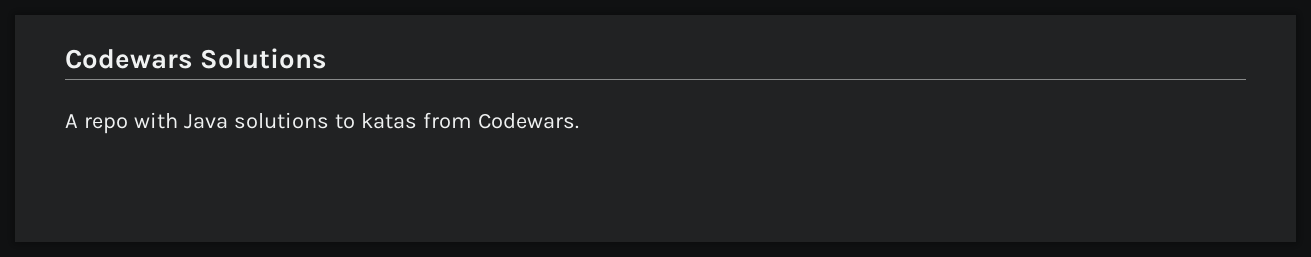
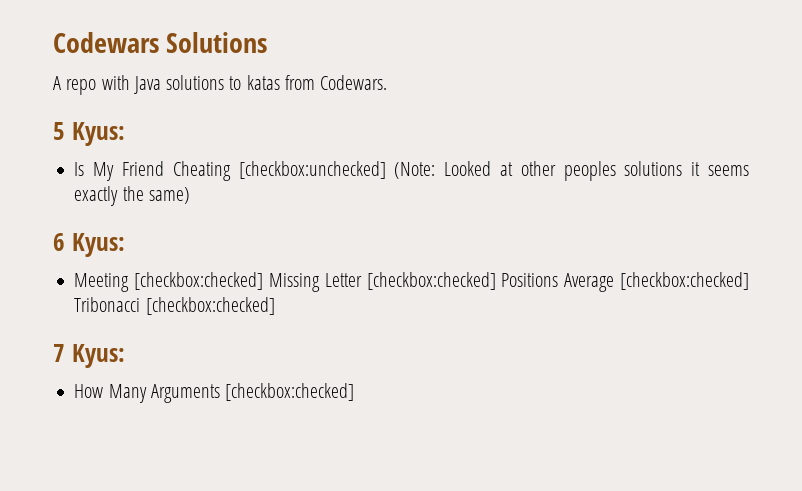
(579, 121) none -> [53,122,125,146] [74,161,750,181] [74,186,190,206] [53,233,125,257] [74,272,749,292] [74,297,275,315] [53,344,125,368] [74,383,355,403] // 5 Kyus: // Is My Friend Cheating [checkbox:unchecked] (Note: Looked at other peoples solutions it seems exactly the same) // 6 Kyus: // Meeting [checkbox:checked] Missing Letter [checkbox:checked] Positions Average [checkbox:checked] Tribonacci [checkbox:checked] // 7 Kyus: // How Many Arguments [checkbox:checked]

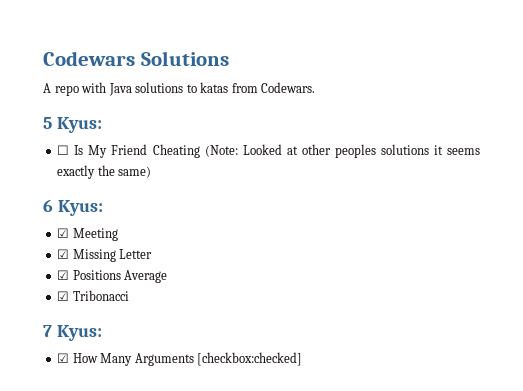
(125, 134) none -> [57,145,70,155] ☐
[238,161,386,179] [checkbox:unchecked] -> (200, 151) none
(125, 245) none -> [57,228,70,238] ☑
[134,272,264,290] [checkbox:checked] -> [57,249,70,259] // ☑
[366,272,496,290] [checkbox:checked] -> [57,270,70,280] // ☑
[619,272,749,290] [checkbox:checked] -> [57,291,70,301] // ☑
[145,297,275,315] [checkbox:checked] -> (129, 295) none
(125, 356) none -> [57,353,70,363] ☑

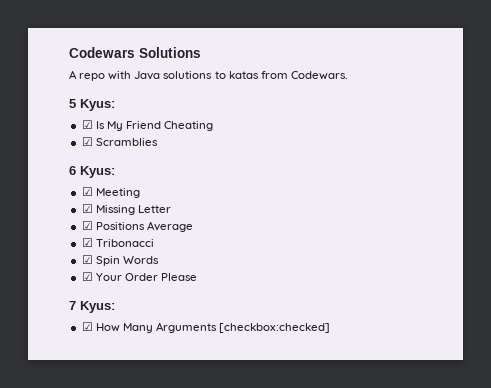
[57,145,70,155] ☐ -> [81,120,93,129] ☑
[204,144,480,158] [57,165,152,179] (Note: Looked at other peoples solutions it seems exactly the same) -> [81,137,158,146] // ☑ Scramblies
(129, 295) none -> [81,255,159,266] [81,272,197,281] // ☑ Spin Words // ☑ Your Order Please

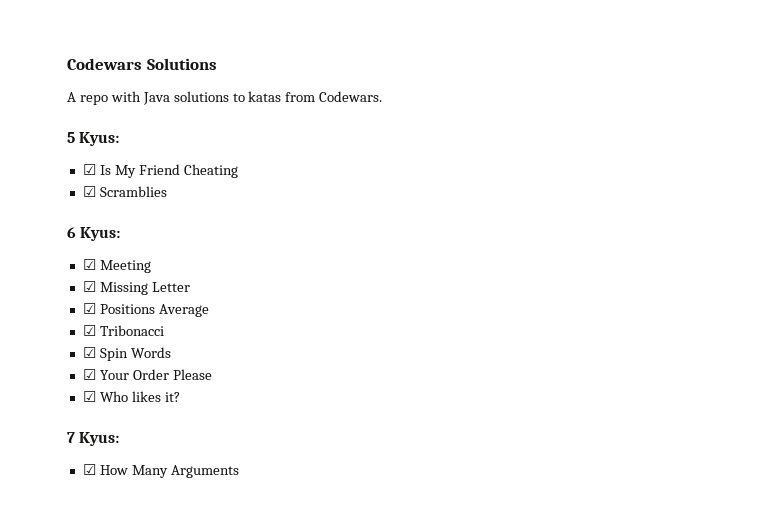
(197, 277) none -> [82,391,180,402] // ☑ Who likes it?
[219,323,331,333] [checkbox:checked] -> (239, 471) none

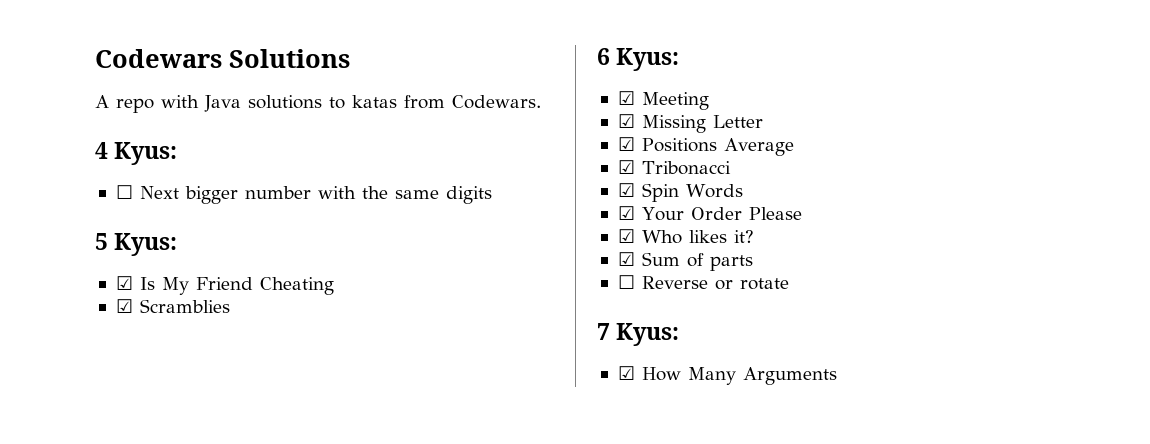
(383, 96) none -> [95,142,178,165] [115,185,492,204] // 4 Kyus: // ☐ Next bigger number with the same digits
(180, 397) none -> [617,252,753,271] [617,275,789,290] // ☑ Sum of parts // ☐ Reverse or rotate

